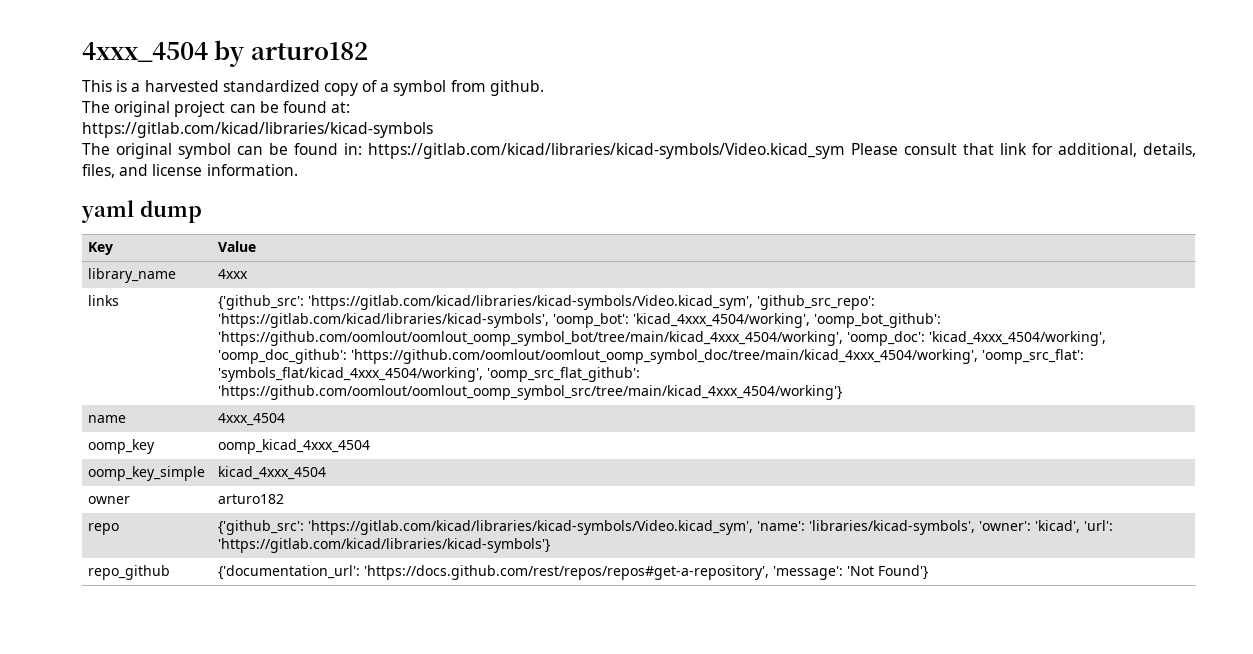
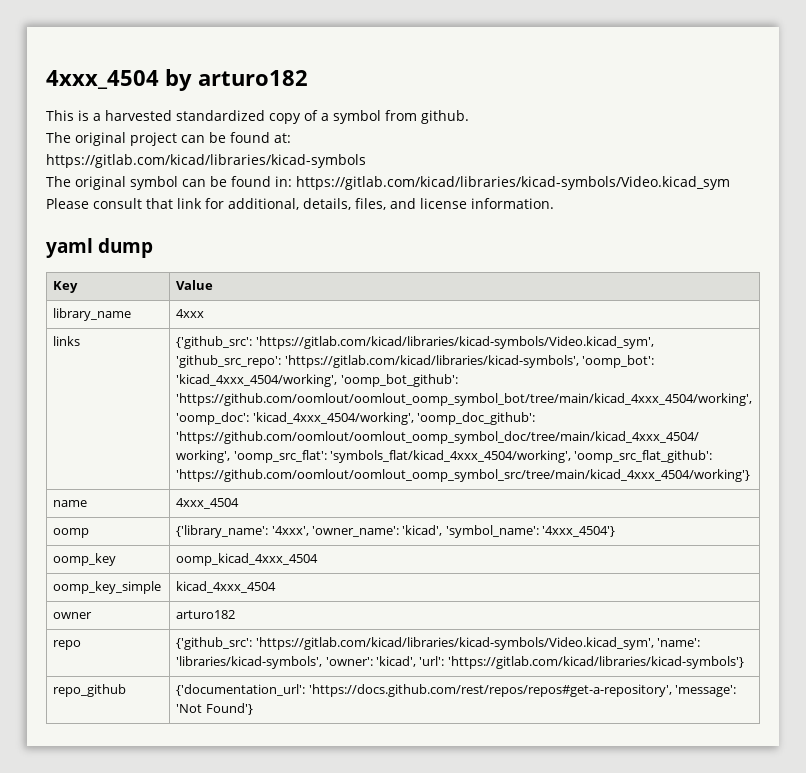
(286, 419) none -> [53,528,90,538] [176,525,616,538] // oomp | {'library_name': '4xxx', 'owner_name': 'kicad', 'symbol_name': '4xxx_4504'}

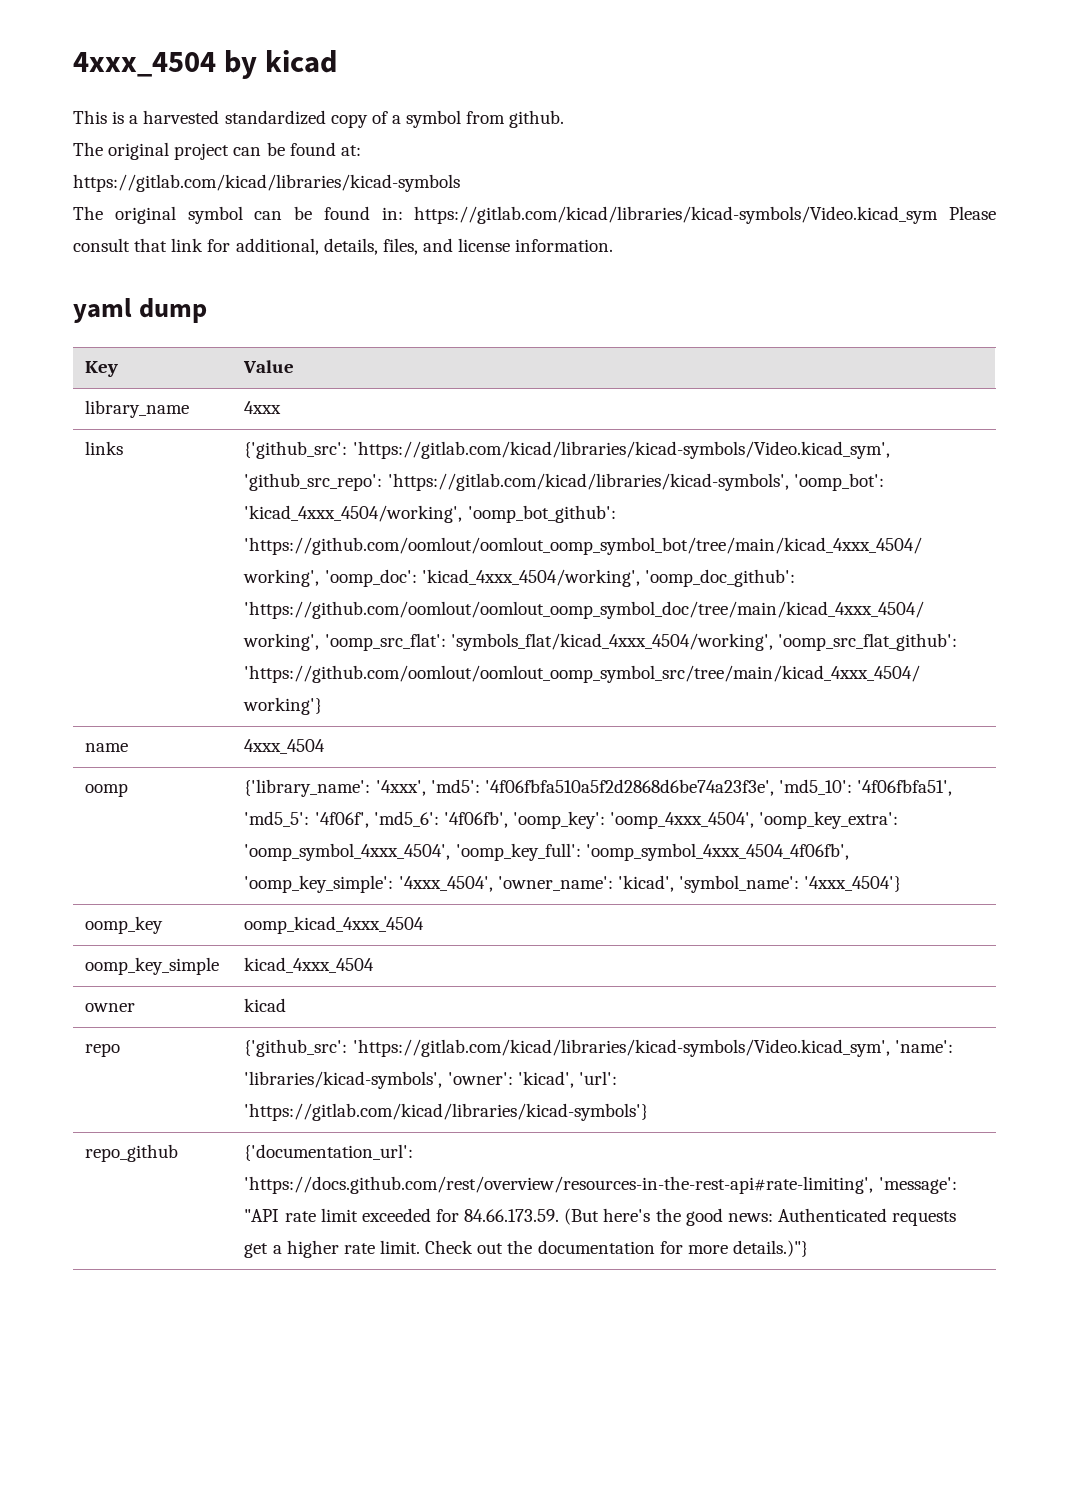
[198,70,308,86] arturo182 -> [265,50,338,73] kicad
(309, 531) none -> [430,779,953,796] [244,811,899,829] [244,843,849,861] [244,875,493,893] 'md5': '4f06fbfa510a5f2d2868d6be74a23f3e', 'md5_10': '4f06fbfa51', 'md5_5': '4f06f', 'md5_6': '4f06fb', 'oomp_key': 'oomp_4xxx_4504', 'oomp_key_extra': 'oomp_symbol_4xxx_4504', 'oomp_key_full': 'oomp_symbol_4xxx_4504_4f06fb', 'oomp_key_simple': '4xxx_4504',
[176,610,236,619] arturo182 -> [244,998,287,1012] kicad
[308,684,736,697] [176,703,253,715] 'https://docs.github.com/rest/repos/repos#get-a-repository', 'message': 'Not Found'} -> [244,1176,957,1194] [244,1208,957,1226] [244,1240,808,1258] 'https://docs.github.com/rest/overview/resources-in-the-rest-api#rate-limiting', 'message': "API rate limit exceeded for 84.66.173.59. (But here's the good news: Authenticated requests get a higher rate limit. Check out the documentation for more details.)"}

